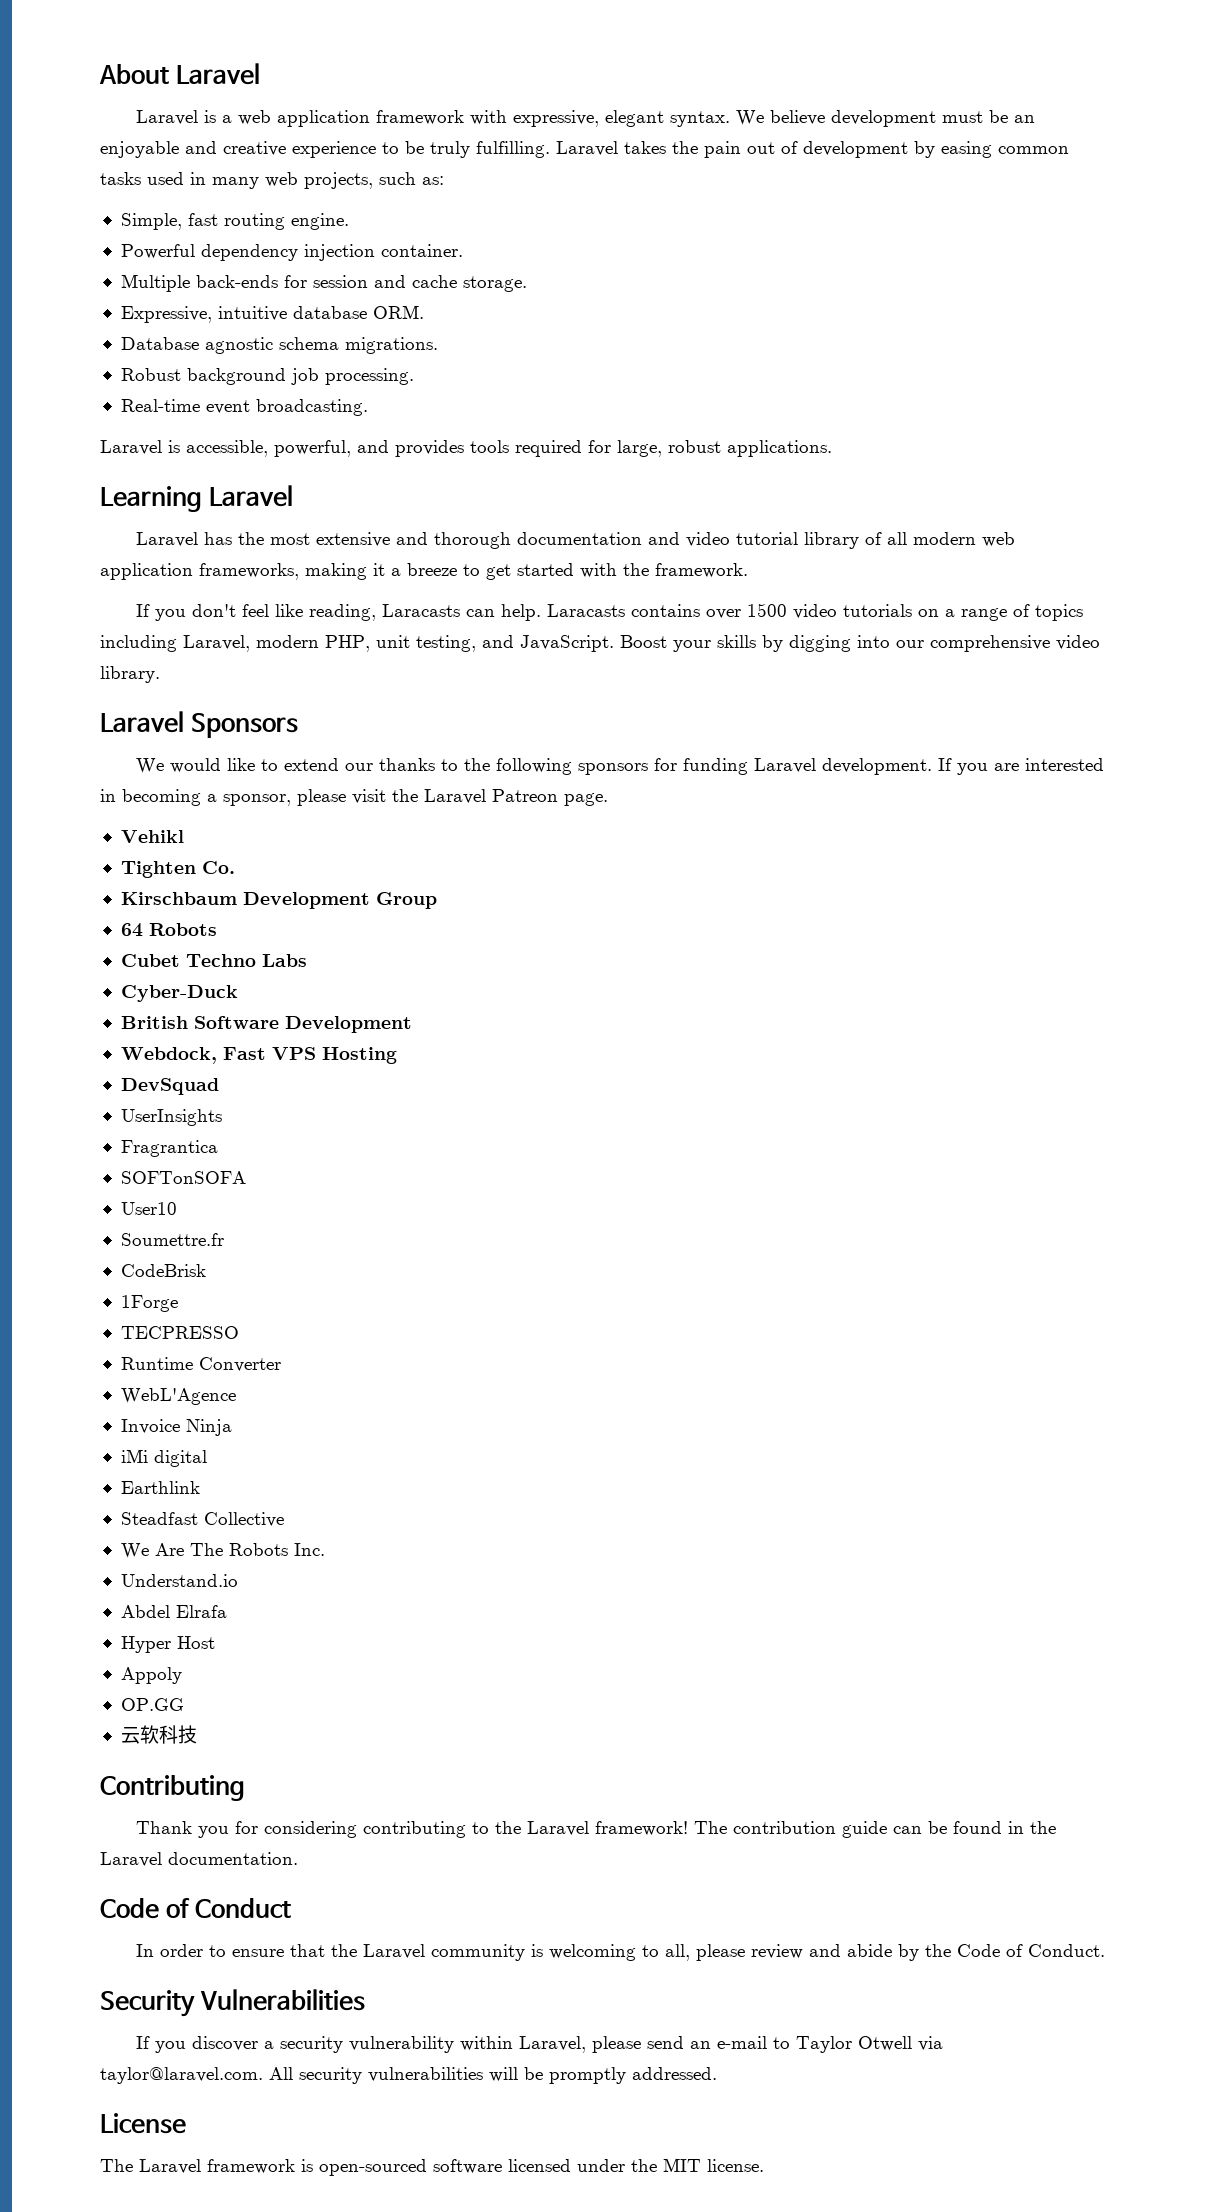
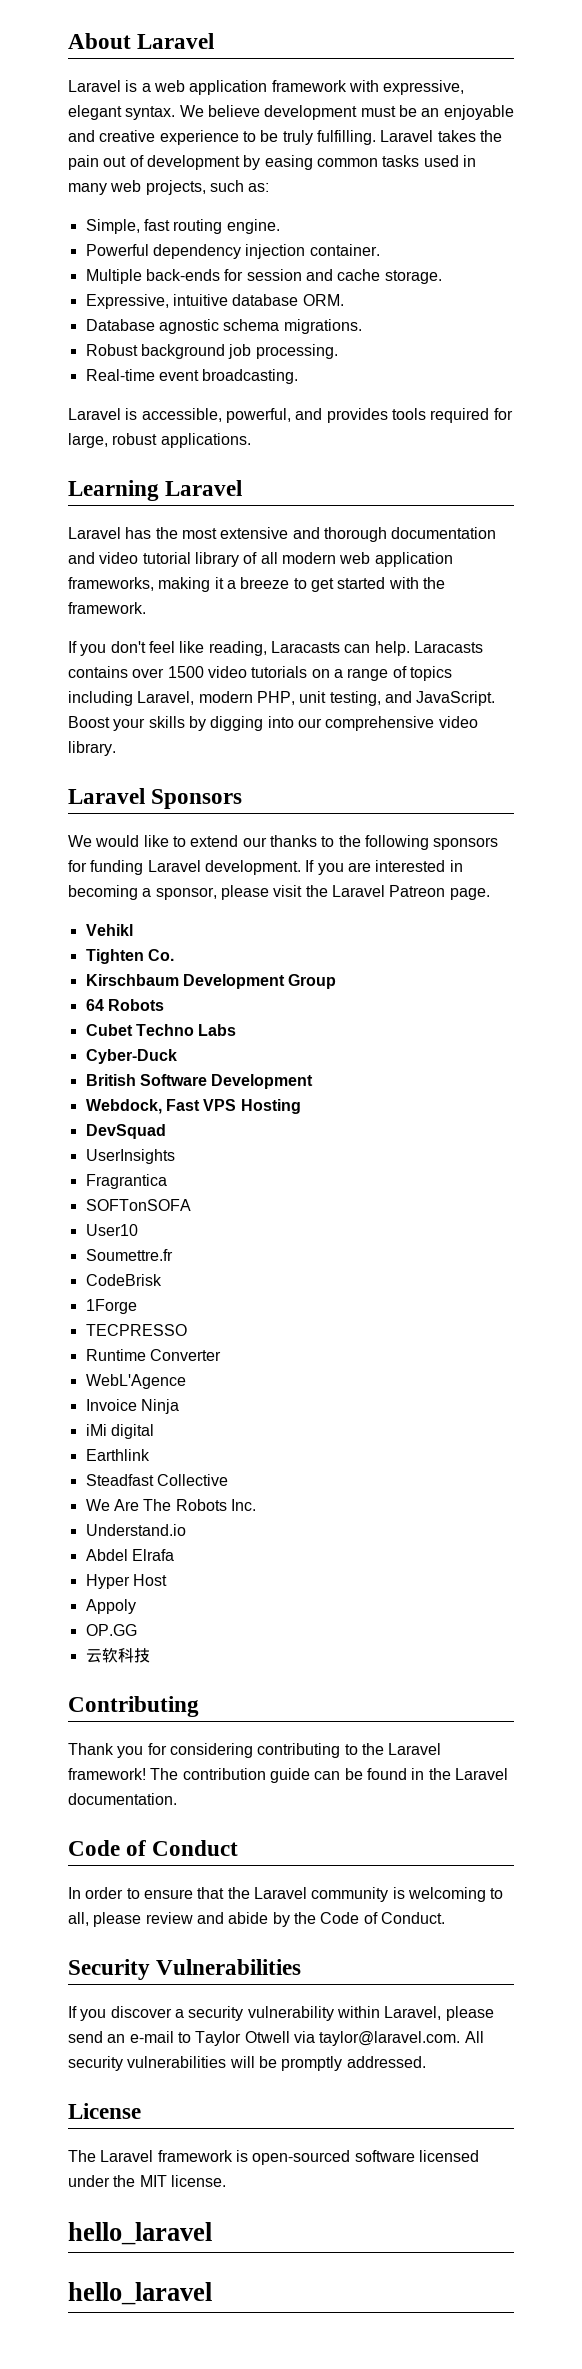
(764, 2165) none -> [68,2222,212,2245] [68,2282,212,2305] // hello_laravel // hello_laravel

